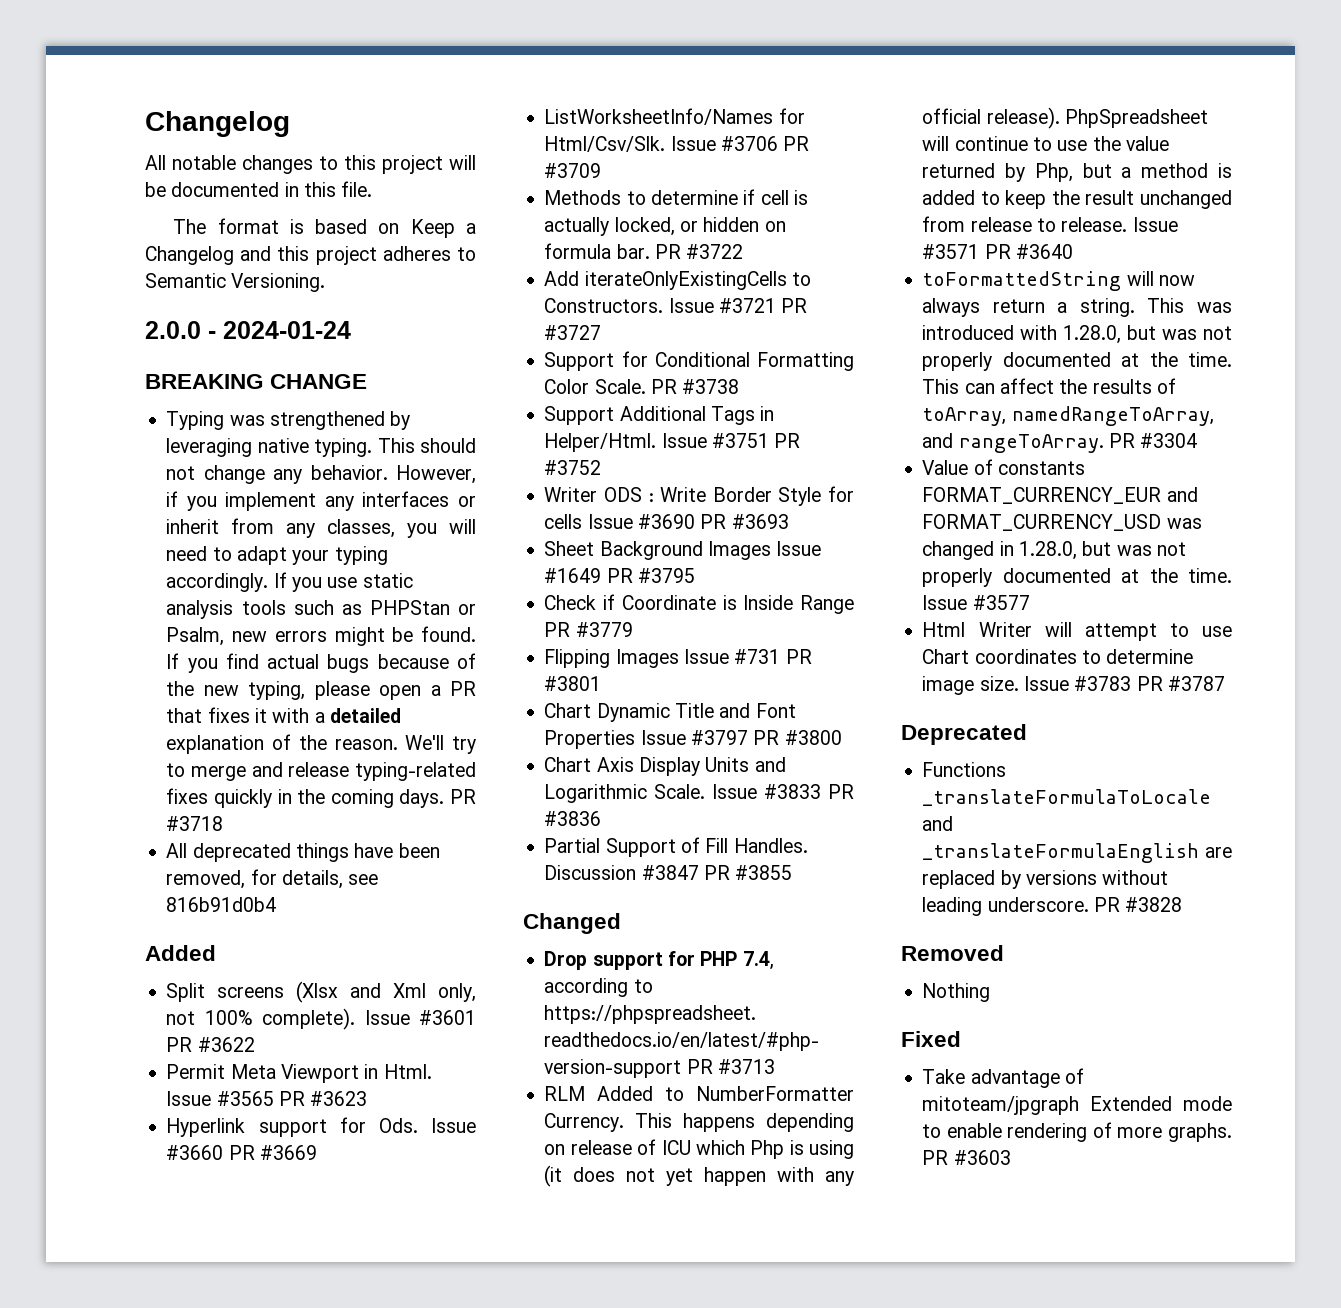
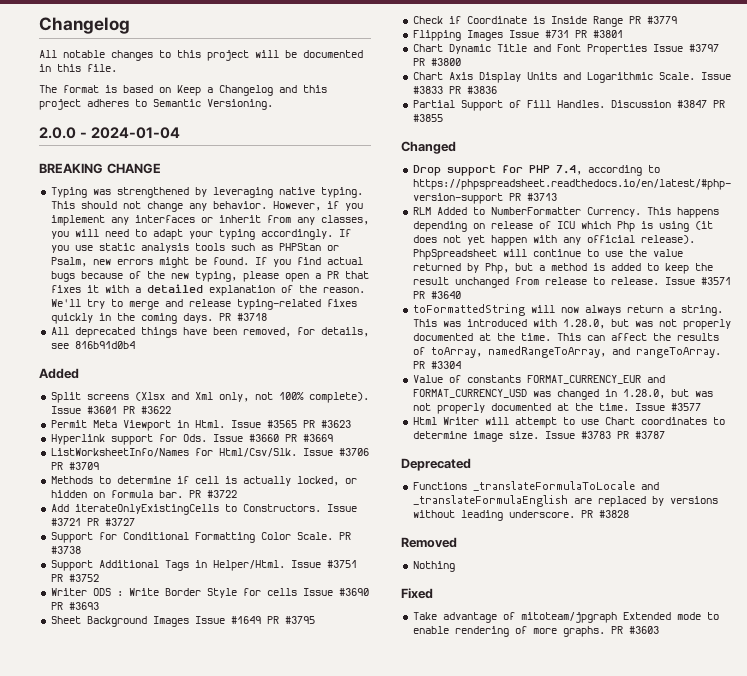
[223,321,351,339] 2024-01-24 -> [91,127,181,139] 2024-01-04

